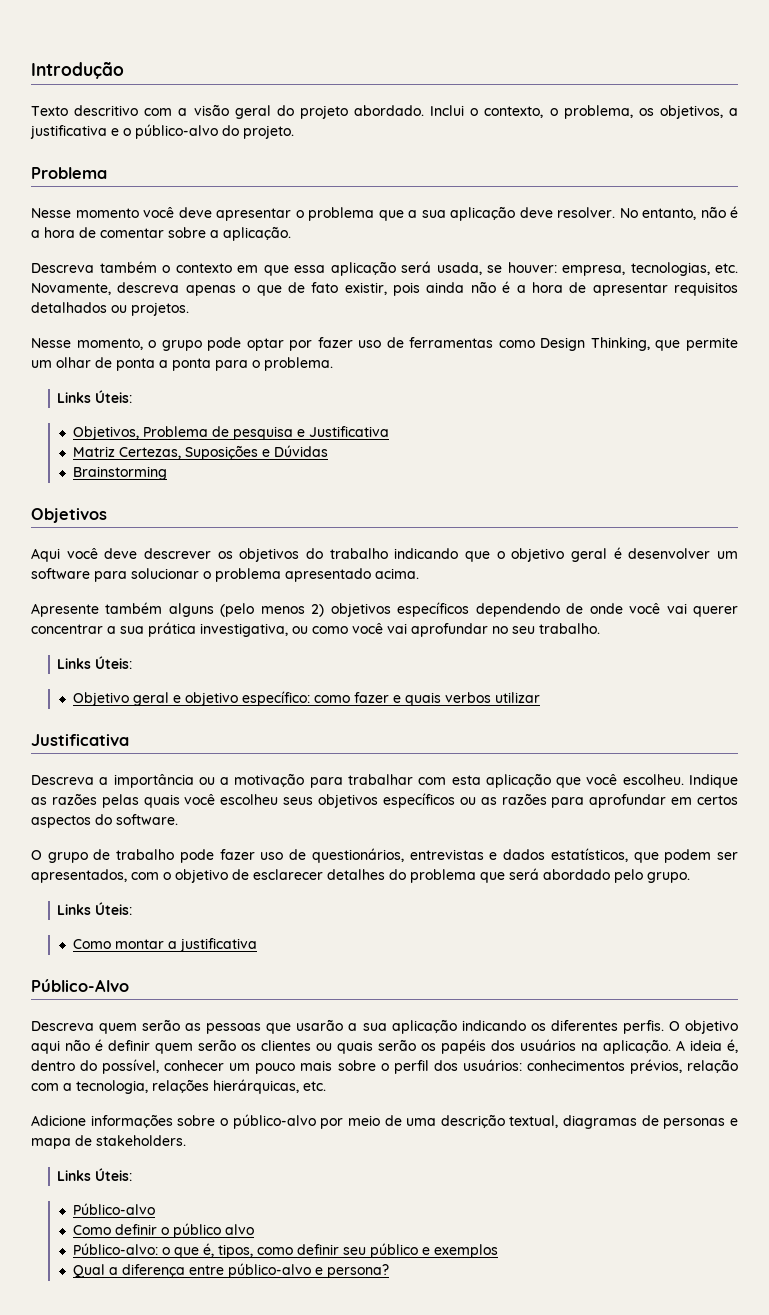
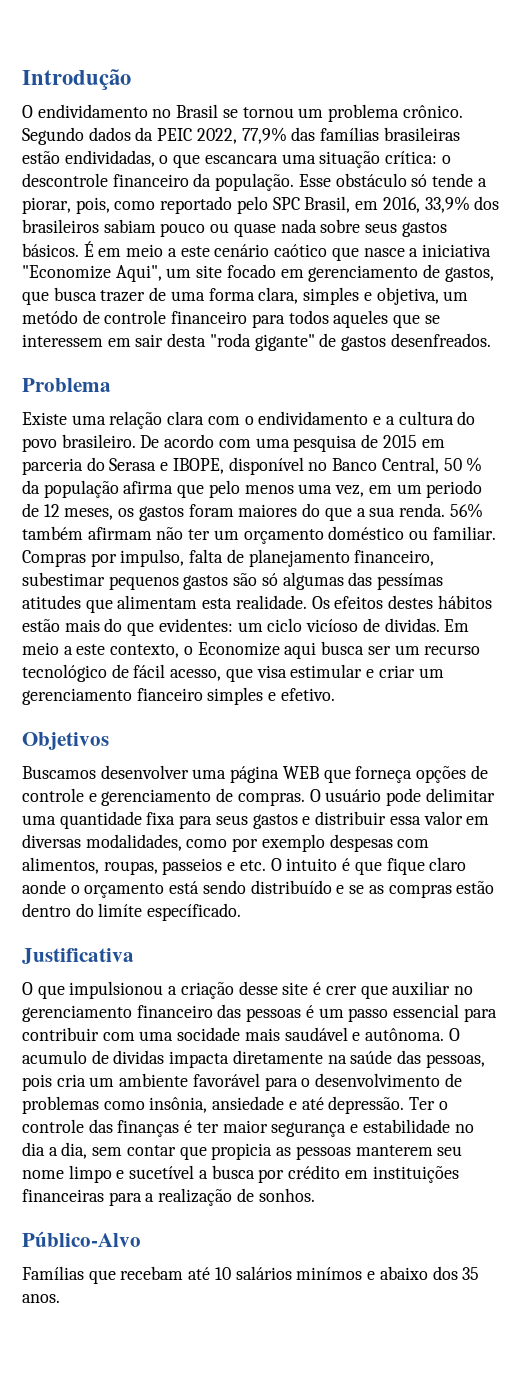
[31,104,738,119] [30,124,294,139] [31,167,107,179] [31,206,738,221] [31,226,291,241] [31,261,738,276] [31,281,738,296] [31,302,189,316] [31,337,738,351] [31,357,333,371] [57,390,133,403] [72,426,389,440] [72,445,328,460] [72,466,167,480] [31,508,107,523] [31,547,738,562] [31,568,419,582] [31,602,738,617] [31,622,600,637] [57,656,133,669] [72,691,540,706] [31,734,129,746] [31,773,739,788] [31,793,739,808] [31,814,178,828] [31,848,738,863] [31,868,690,883] [57,902,133,915] [72,938,257,952] [31,979,129,992] [31,1019,739,1034] [31,1039,738,1054] [31,1059,738,1074] [31,1079,326,1094] [31,1114,738,1129] [31,1135,186,1149] [57,1168,133,1181] [72,1203,155,1215] [72,1223,254,1238] [72,1243,498,1258] [72,1263,389,1278] Texto descritivo com a visão geral do projeto abordado. Inclui o contexto, o problema, os objetivos, a justificativa e o público-alvo do projeto. // Problema // Nesse momento você deve apresentar o problema que a sua aplicação deve resolver. No entanto, não é a hora de comentar sobre a aplicação. // Descreva também o contexto em que essa aplicação será usada, se houver: empresa, tecnologias, etc. Novamente, descreva apenas o que de fato existir, pois ainda não é a hora de apresentar requisitos detalhados ou projetos. // Nesse momento, o grupo pode optar por fazer uso de ferramentas como Design Thinking, que permite um olhar de ponta a ponta para o problema. // Links Úteis: // Objetivos, Problema de pesquisa e Justificativa // Matriz Certezas, Suposições e Dúvidas // Brainstorming // Objetivos // Aqui você deve descrever os objetivos do trabalho indicando que o objetivo geral é desenvolver um software para solucionar o problema apresentado acima. // Apresente também alguns (pelo menos 2) objetivos específicos dependendo de onde você vai querer concentrar a sua prática investigativa, ou como você vai aprofundar no seu trabalho. // Links Úteis: // Objetivo geral e objetivo específico: como fazer e quais verbos utilizar // Justificativa // Descreva a importância ou a motivação para trabalhar com esta aplicação que você escolheu. Indique as razões pelas quais você escolheu seus objetivos específicos ou as razões para aprofundar em certos aspectos do software. // O grupo de trabalho pode fazer uso de questionários, entrevistas e dados estatísticos, que podem ser apresentados, com o objetivo de esclarecer detalhes do problema que será abordado pelo grupo. // Links Úteis: // Como montar a justificativa // Público-Alvo // Descreva quem serão as pessoas que usarão a sua aplicação indicando os diferentes perfis. O objetivo aqui não é definir quem serão os clientes ou quais serão os papéis dos usuários na aplicação. A ideia é, dentro do possível, conhecer um pouco mais sobre o perfil dos usuários: conhecimentos prévios, relação com a tecnologia, relações hierárquicas, etc. // Adicione informações sobre o público-alvo por meio de uma descrição textual, diagramas de personas e mapa de stakeholders. // Links Úteis: // Público-alvo // Como definir o público alvo // Público-alvo: o que é, tipos, como definir seu público e exemplos // Qual a diferença entre público-alvo e persona? -> [22,104,463,122] [22,127,460,145] [22,150,451,168] [22,173,487,191] [22,196,500,214] [22,219,447,237] [22,241,491,261] [22,264,494,282] [22,287,469,305] [22,310,440,328] [22,333,491,351] [22,378,111,392] [22,411,476,429] [22,434,445,452] [22,457,483,475] [22,480,483,498] [22,503,483,521] [22,526,496,544] [22,549,435,567] [22,572,444,590] [22,595,492,613] [22,618,470,636] [22,641,481,659] [22,664,444,682] [22,687,335,705] [22,732,109,750] [22,765,488,783] [22,788,495,806] [22,811,490,829] [22,834,430,852] [22,857,467,875] [22,880,495,898] [22,903,242,921] [22,948,134,964] [22,981,473,999] [22,1004,497,1022] [22,1027,460,1041] [22,1050,485,1068] [22,1073,462,1091] [22,1096,448,1114] [22,1119,474,1137] [22,1142,463,1160] [22,1165,459,1183] [22,1188,315,1206] [22,1231,141,1247] [22,1266,480,1284] [22,1294,60,1303] O endividamento no Brasil se tornou um problema crônico. Segundo dados da PEIC 2022, 77,9% das famílias brasileiras estão endividadas, o que escancara uma situação crítica: o descontrole financeiro da população. Esse obstáculo só tende a piorar, pois, como reportado pelo SPC Brasil, em 2016, 33,9% dos brasileiros sabiam pouco ou quase nada sobre seus gastos básicos. É em meio a este cenário caótico que nasce a iniciativa "Economize Aqui", um site focado em gerenciamento de gastos, que busca trazer de uma forma clara, simples e objetiva, um metódo de controle financeiro para todos aqueles que se interessem em sair desta "roda gigante" de gastos desenfreados. // Problema // Existe uma relação clara com o endividamento e a cultura do povo brasileiro. De acordo com uma pesquisa de 2015 em parceria do Serasa e IBOPE, disponível no Banco Central, 50 % da população afirma que pelo menos uma vez, em um periodo de 12 meses, os gastos foram maiores do que a sua renda. 56% também afirmam não ter um orçamento doméstico ou familiar. Compras por impulso, falta de planejamento financeiro, subestimar pequenos gastos são só algumas das pessímas atitudes que alimentam esta realidade. Os efeitos destes hábitos estão mais do que evidentes: um ciclo vicíoso de dividas. Em meio a este contexto, o Economize aqui busca ser um recurso tecnológico de fácil acesso, que visa estimular e criar um gerenciamento fianceiro simples e efetivo. // Objetivos // Buscamos desenvolver uma página WEB que forneça opções de controle e gerenciamento de compras. O usuário pode delimitar uma quantidade fixa para seus gastos e distribuir essa valor em diversas modalidades, como por exemplo despesas com alimentos, roupas, passeios e etc. O intuito é que fique claro aonde o orçamento está sendo distribuído e se as compras estão dentro do limíte específicado. // Justificativa // O que impulsionou a criação desse site é crer que auxiliar no gerenciamento financeiro das pessoas é um passo essencial para contribuir com uma socidade mais saudável e autônoma. O acumulo de dividas impacta diretamente na saúde das pessoas, pois cria um ambiente favorável para o desenvolvimento de problemas como insônia, ansiedade e até depressão. Ter o controle das finanças é ter maior segurança e estabilidade no dia a dia, sem contar que propicia as pessoas manterem seu nome limpo e sucetível a busca por crédito em instituições financeiras para a realização de sonhos. // Público-Alvo // Famílias que recebam até 10 salários minímos e abaixo dos 35 anos.

